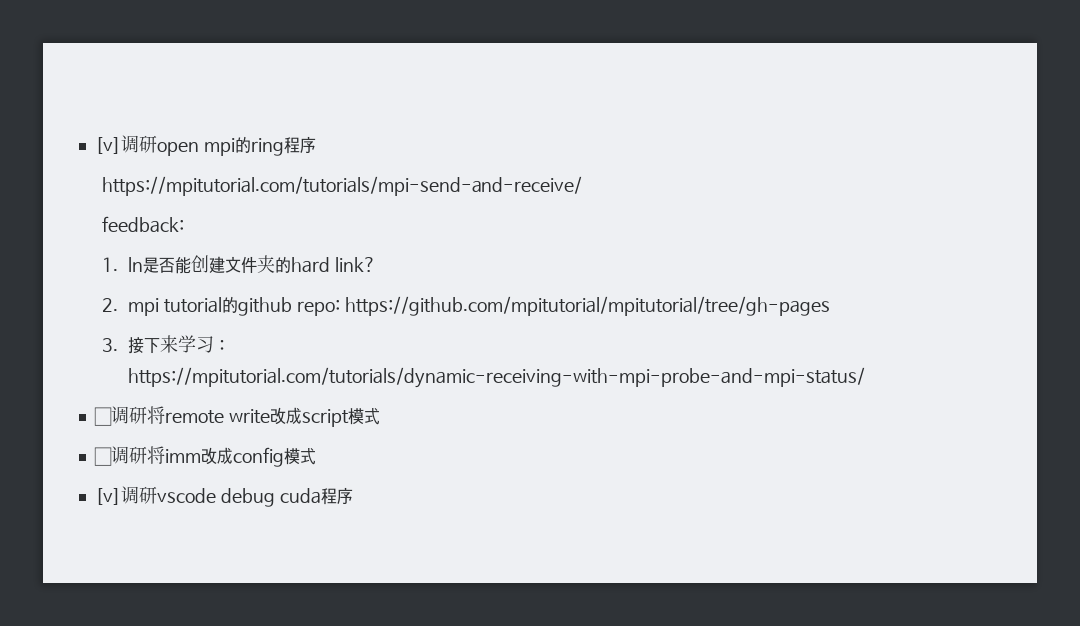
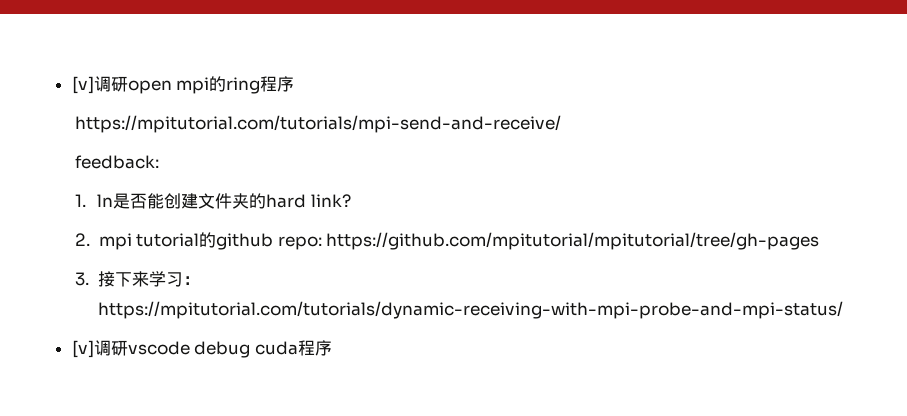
[93,406,380,427] [93,446,316,467] // ☐调研将remote write改成script模式 // ☐调研将imm改成config模式 -> (843, 310) none

